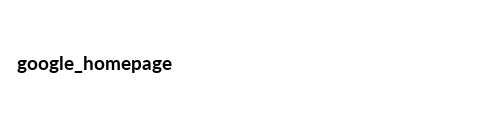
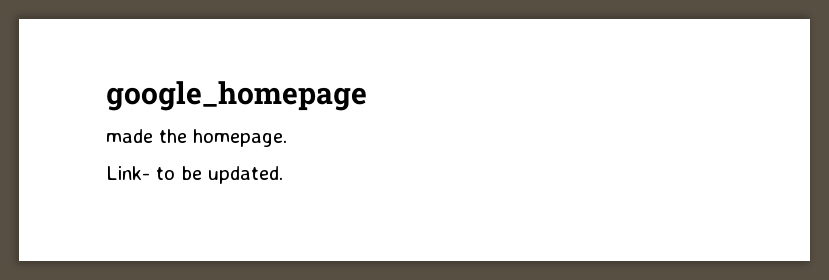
(172, 64) none -> [106,129,287,147] [106,166,283,184] // made the homepage. // Link- to be updated.

